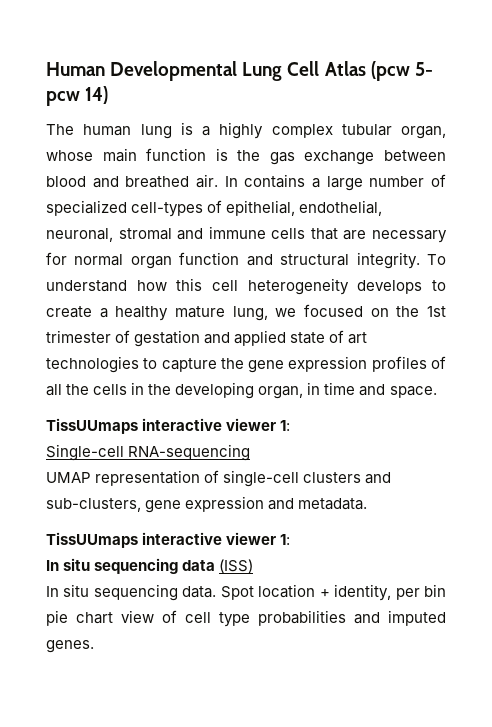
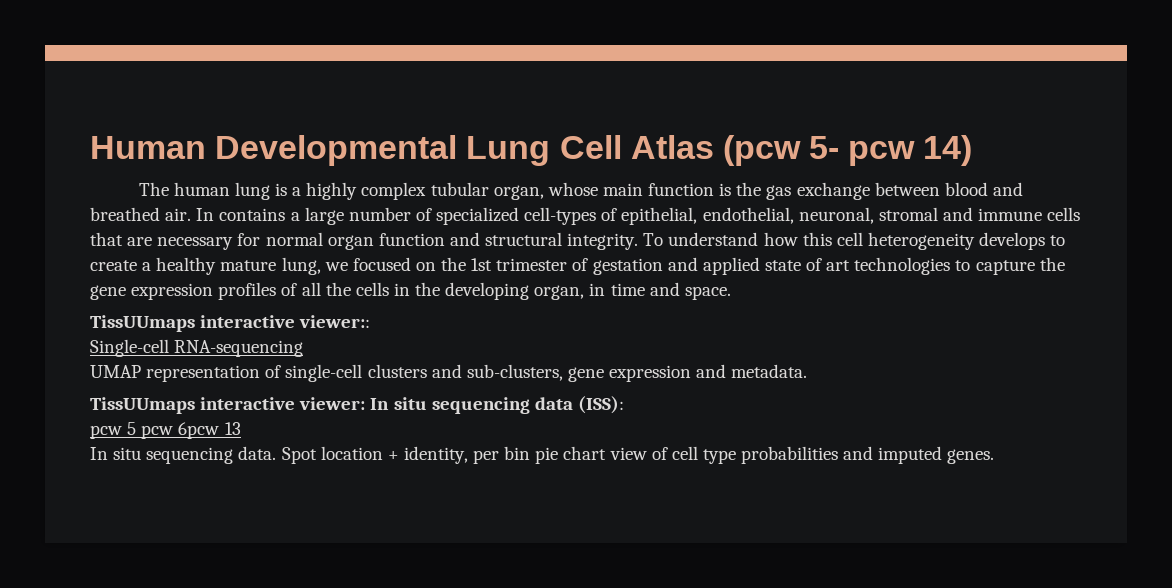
[226,418,291,431] viewer 1: -> [299,315,371,328] viewer::
[226,532,291,545] viewer 1: // -> [299,397,366,410] viewer:
[219,559,254,573] (ISS) -> [577,396,624,414] [90,422,241,439] (ISS): // pcw 5 pcw 6pcw 13

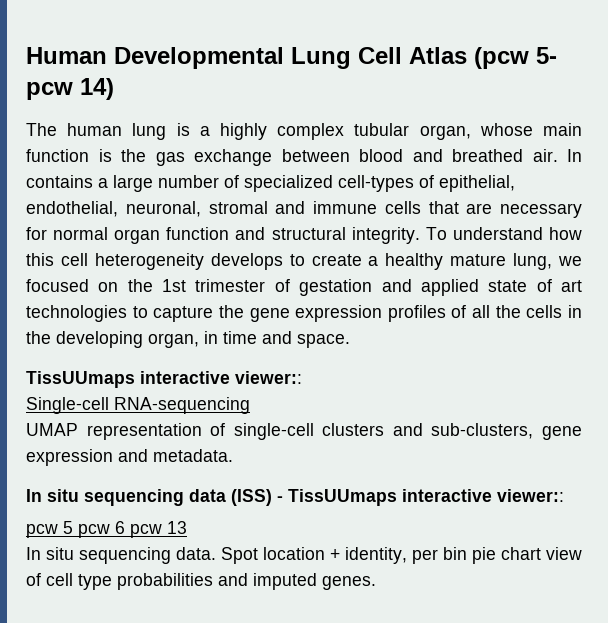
[90,397,366,414] TissUUmaps interactive viewer: -> (233, 455) none
[577,396,624,414] (ISS): -> [231,489,564,506] (ISS) - TissUUmaps interactive viewer::
[178,422,220,439] 6pcw -> [115,521,162,538] 6 pcw

